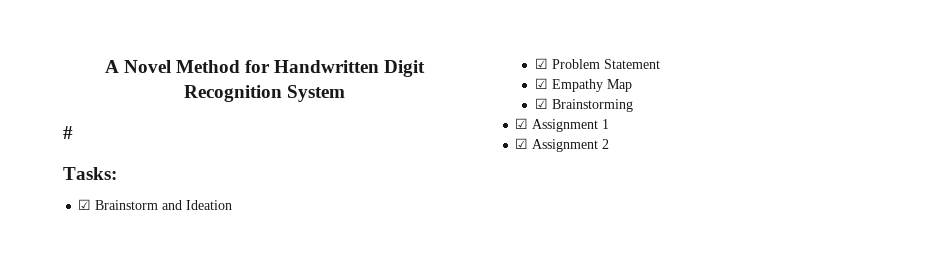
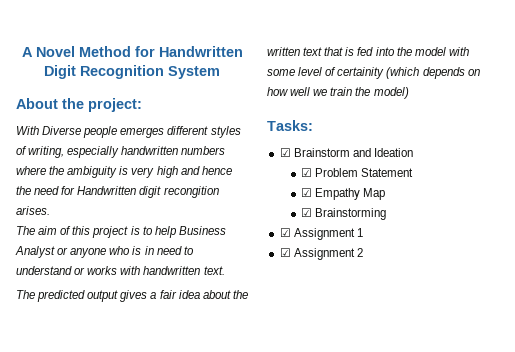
[63,126,73,139] # -> [16,98,142,112] [16,126,241,138] [16,146,226,158] [16,166,232,178] [16,186,219,198] [16,206,50,215] [16,226,226,238] [15,246,194,258] [16,266,225,275] [16,290,248,302] [267,47,469,56] [267,67,480,79] [267,87,409,99] About the project: // With Diverse people emerges different styles of writing, especially handwritten numbers where the ambiguity is very high and hence the need for Handwritten digit recongition arises. // The aim of this project is to help Business Analyst or anyone who is in need to understand or works with handwritten text. // The predicted output gives a fair idea about the written text that is fed into the model with some level of certainity (which depends on how well we train the model)

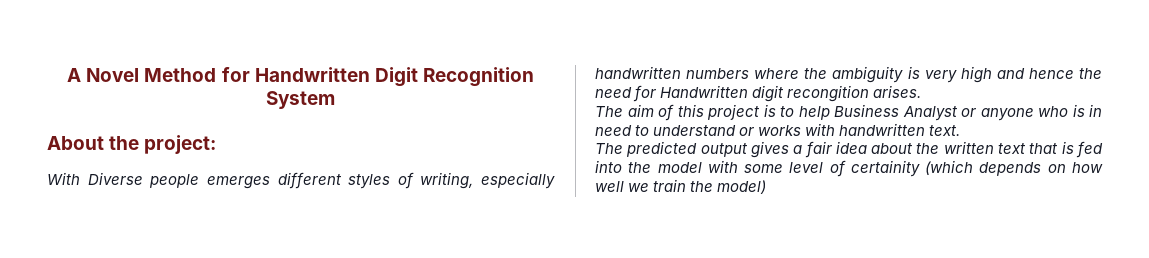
[267,120,313,131] [279,148,413,157] [301,168,414,177] [301,188,386,200] [301,208,387,220] [279,228,363,240] [279,248,363,260] // Tasks: // ☑ Brainstorm and Ideation // ☑ Problem Statement // ☑ Empathy Map // ☑ Brainstorming // ☑ Assignment 1 // ☑ Assignment 2 -> (767, 187) none

